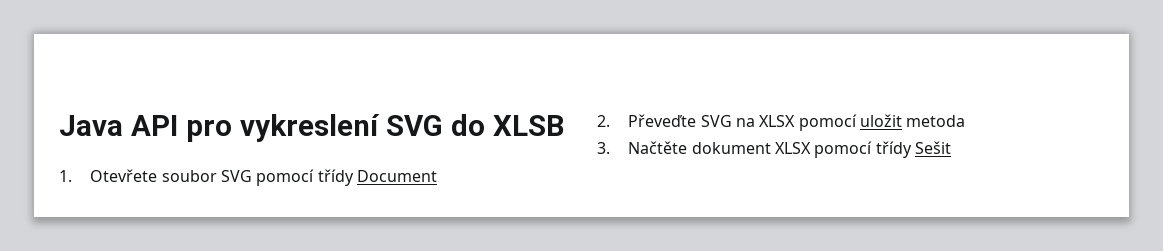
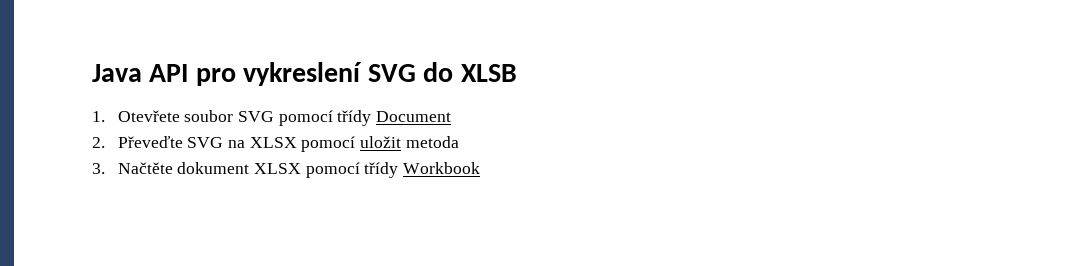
[914,141,951,154] Sešit -> [403,162,481,174] Workbook

